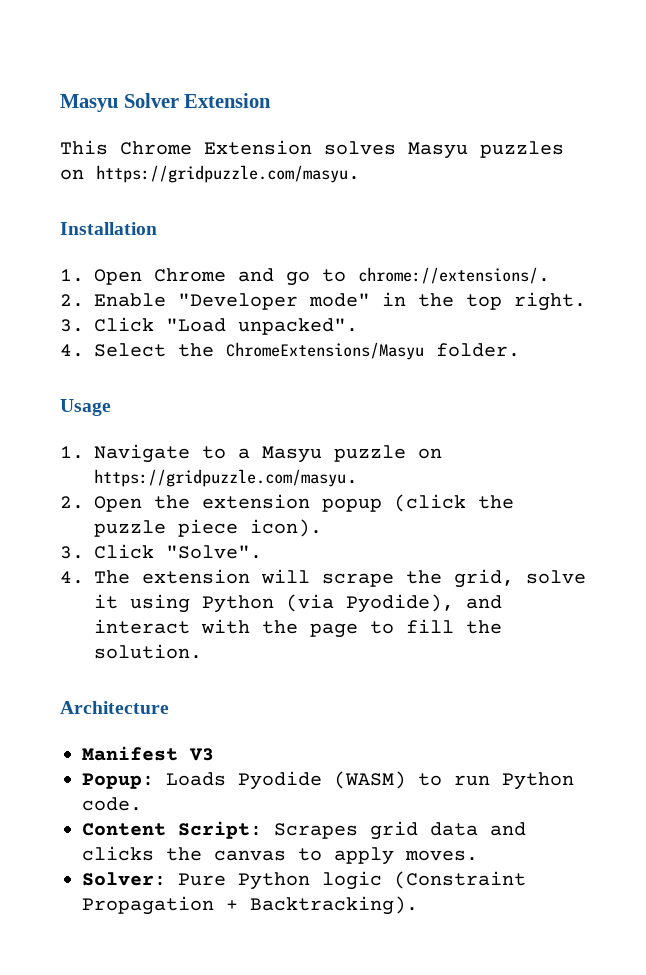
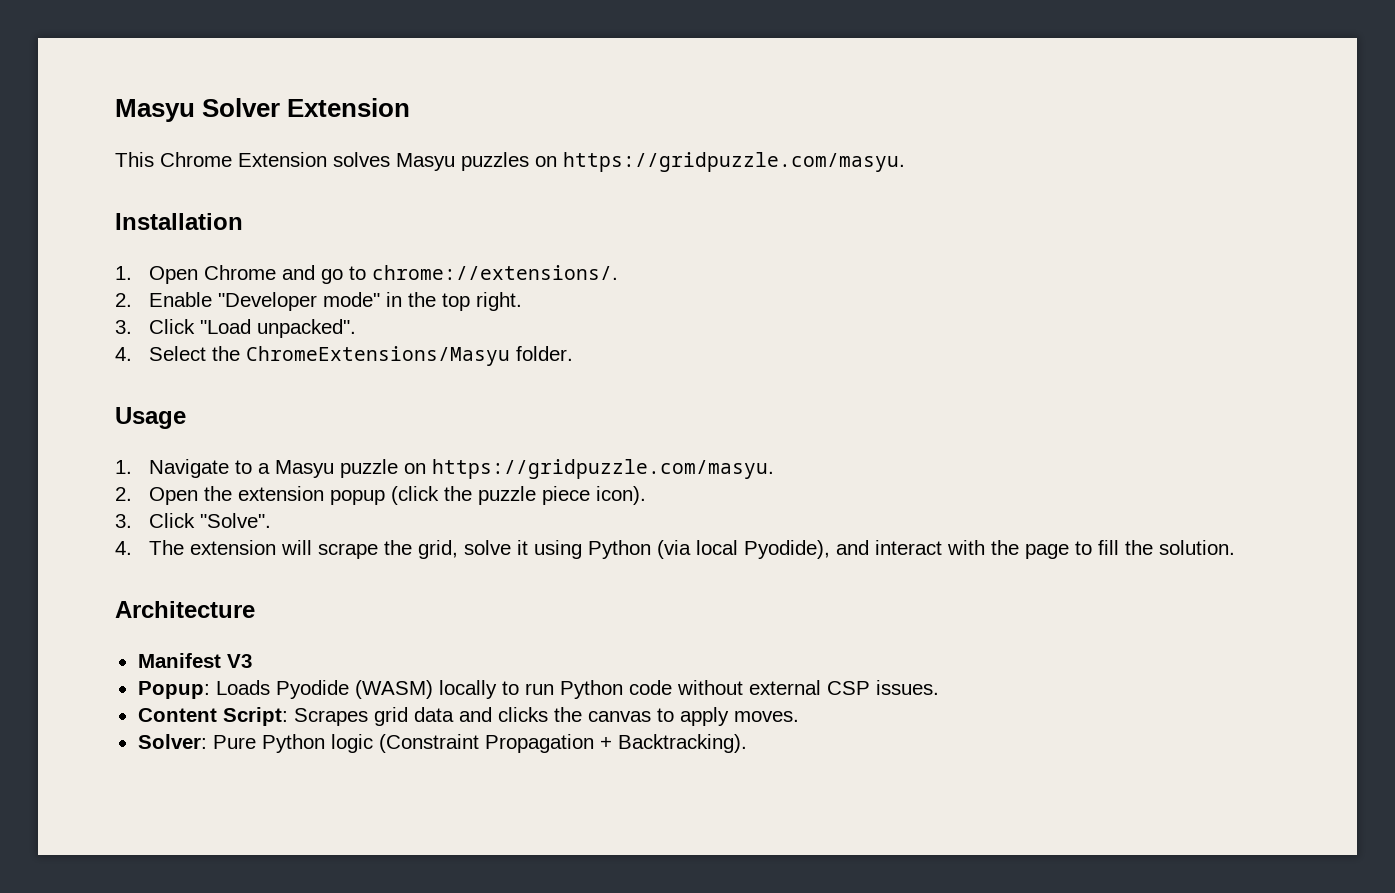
(334, 603) none -> [695,540,738,555] local
(406, 780) none -> [438,680,497,699] locally
[82,797,142,811] code. -> [628,680,939,695] code without external CSP issues.

